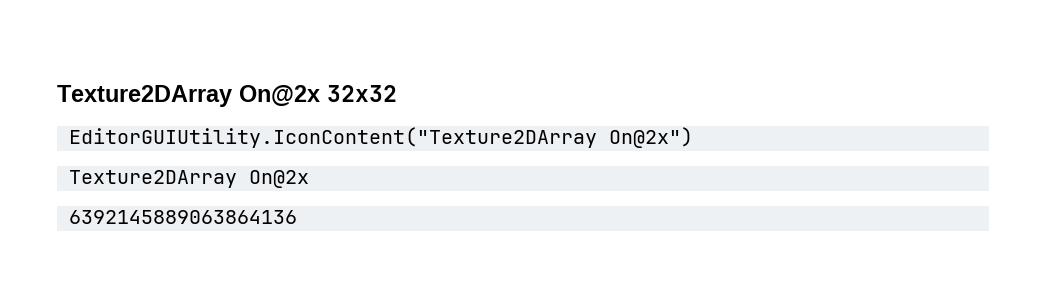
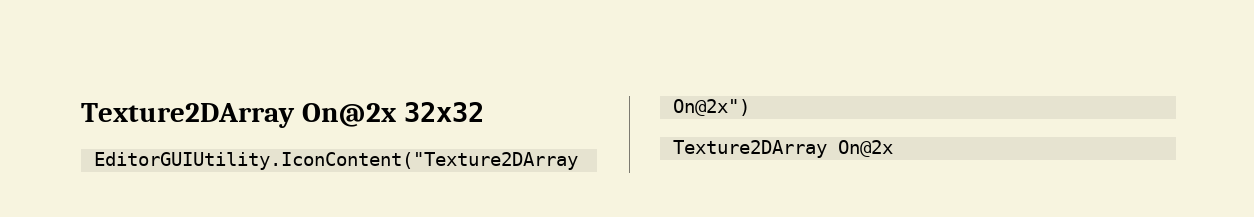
[69,210,298,224] // 6392145889063864136 -> (893, 148) none

